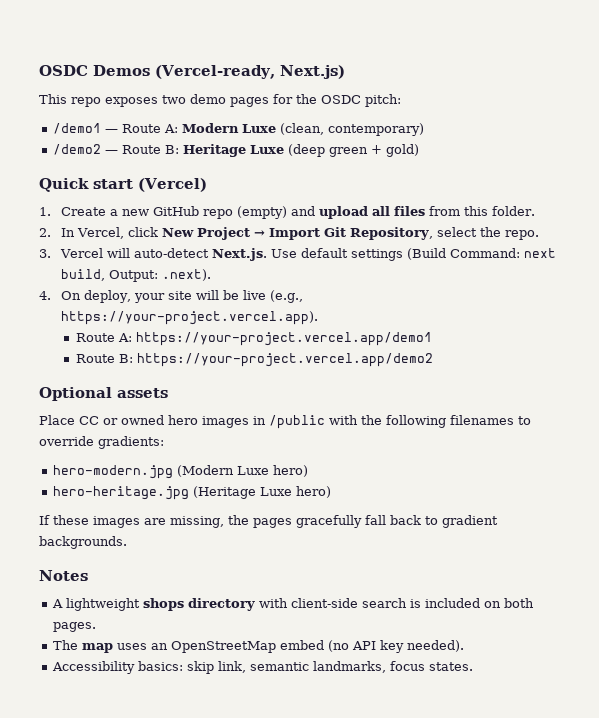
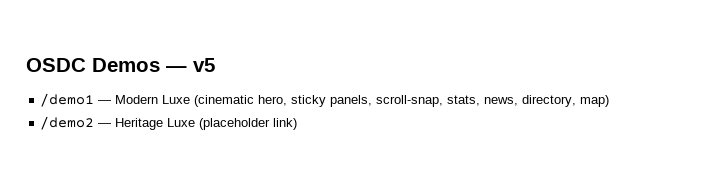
[155,65,345,79] [39,94,401,107] [53,123,425,136] [53,144,420,157] [39,178,207,192] [39,206,536,219] [39,227,540,240] [39,248,557,261] [61,269,212,282] [39,290,304,303] [61,311,319,325] [75,332,432,346] [75,353,433,367] [39,387,168,401] [39,415,531,429] [39,436,164,449] [53,465,309,479] [53,486,332,500] [39,515,498,528] [39,536,127,549] [39,570,88,581] [52,598,535,611] [53,622,97,632] [53,640,465,653] [52,661,474,674] (Vercel-ready, Next.js) // This repo exposes two demo pages for the OSDC pitch: // /demo1 — Route A: Modern Luxe (clean, contemporary) // /demo2 — Route B: Heritage Luxe (deep green + gold) // Quick start (Vercel) // 1. Create a new GitHub repo (empty) and upload all files from this folder. // 2. In Vercel, click New Project → Import Git Repository, select the repo. // 3. Vercel will auto-detect Next.js. Use default settings (Build Command: next build, Output: .next). // 4. On deploy, your site will be live (e.g., https://your-project.vercel.app). // Route A: https://your-project.vercel.app/demo1 // Route B: https://your-project.vercel.app/demo2 // Optional assets // Place CC or owned hero images in /public with the following filenames to override gradients: // hero-modern.jpg (Modern Luxe hero) // hero-heritage.jpg (Heritage Luxe hero) // If these images are missing, the pages gracefully fall back to gradient backgrounds. // Notes // A lightweight shops directory with client-side search is included on both pages. // The map uses an OpenStreetMap embed (no API key needed). // Accessibility basics: skip link, semantic landmarks, focus states. -> [166,58,215,72] [40,93,610,107] [40,116,298,130] — v5 // /demo1 — Modern Luxe (cinematic hero, sticky panels, scroll-snap, stats, news, directory, map) // /demo2 — Heritage Luxe (placeholder link)

